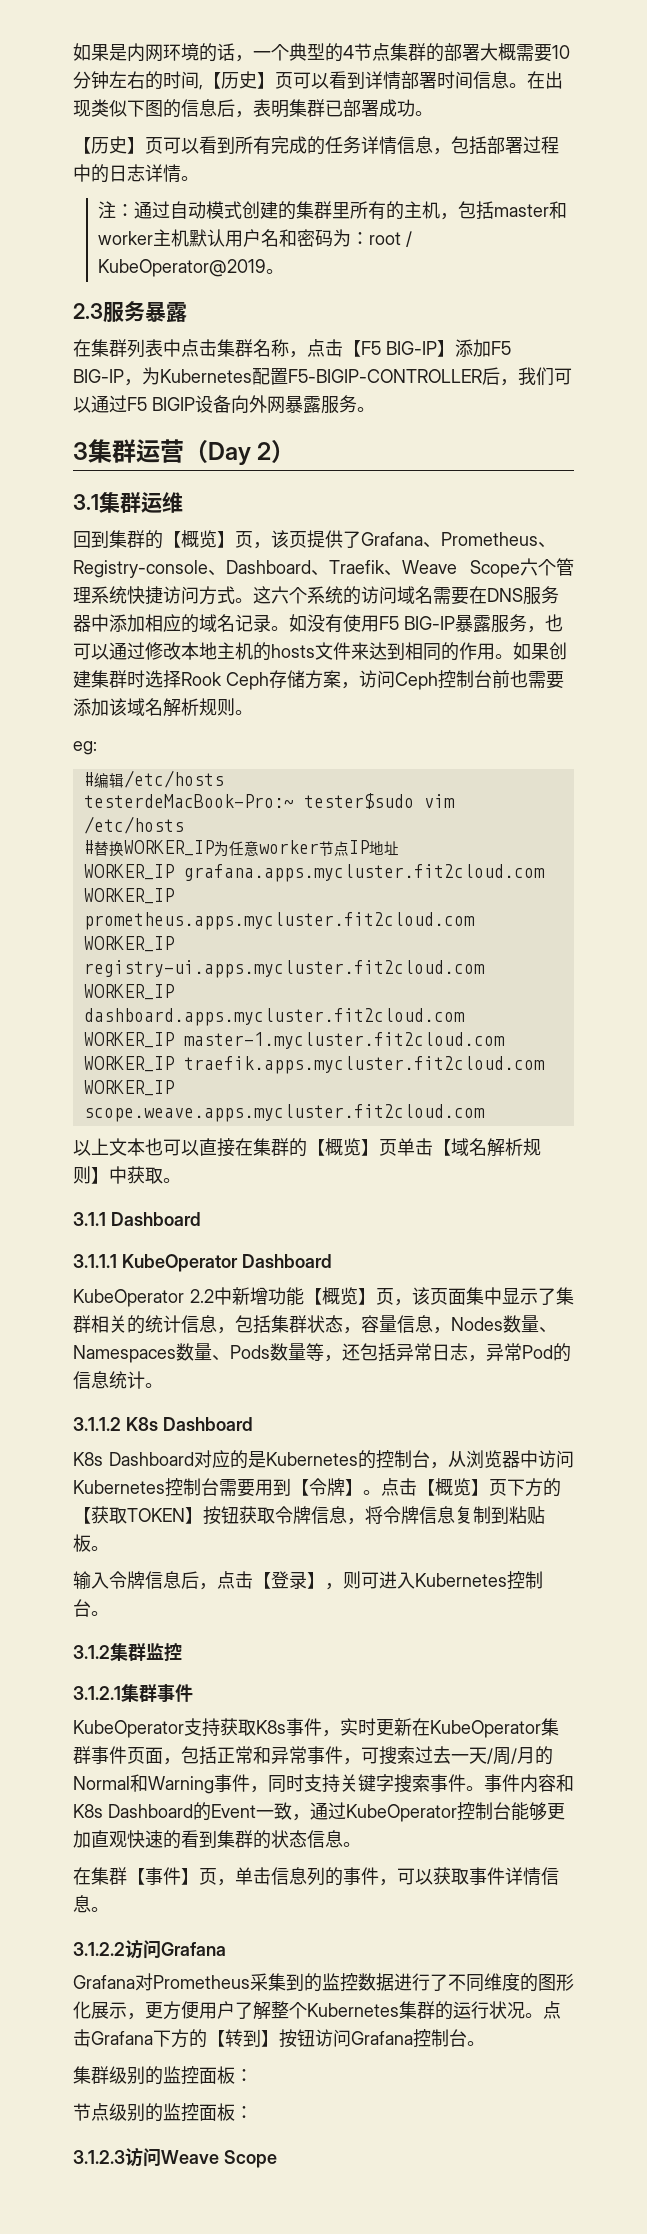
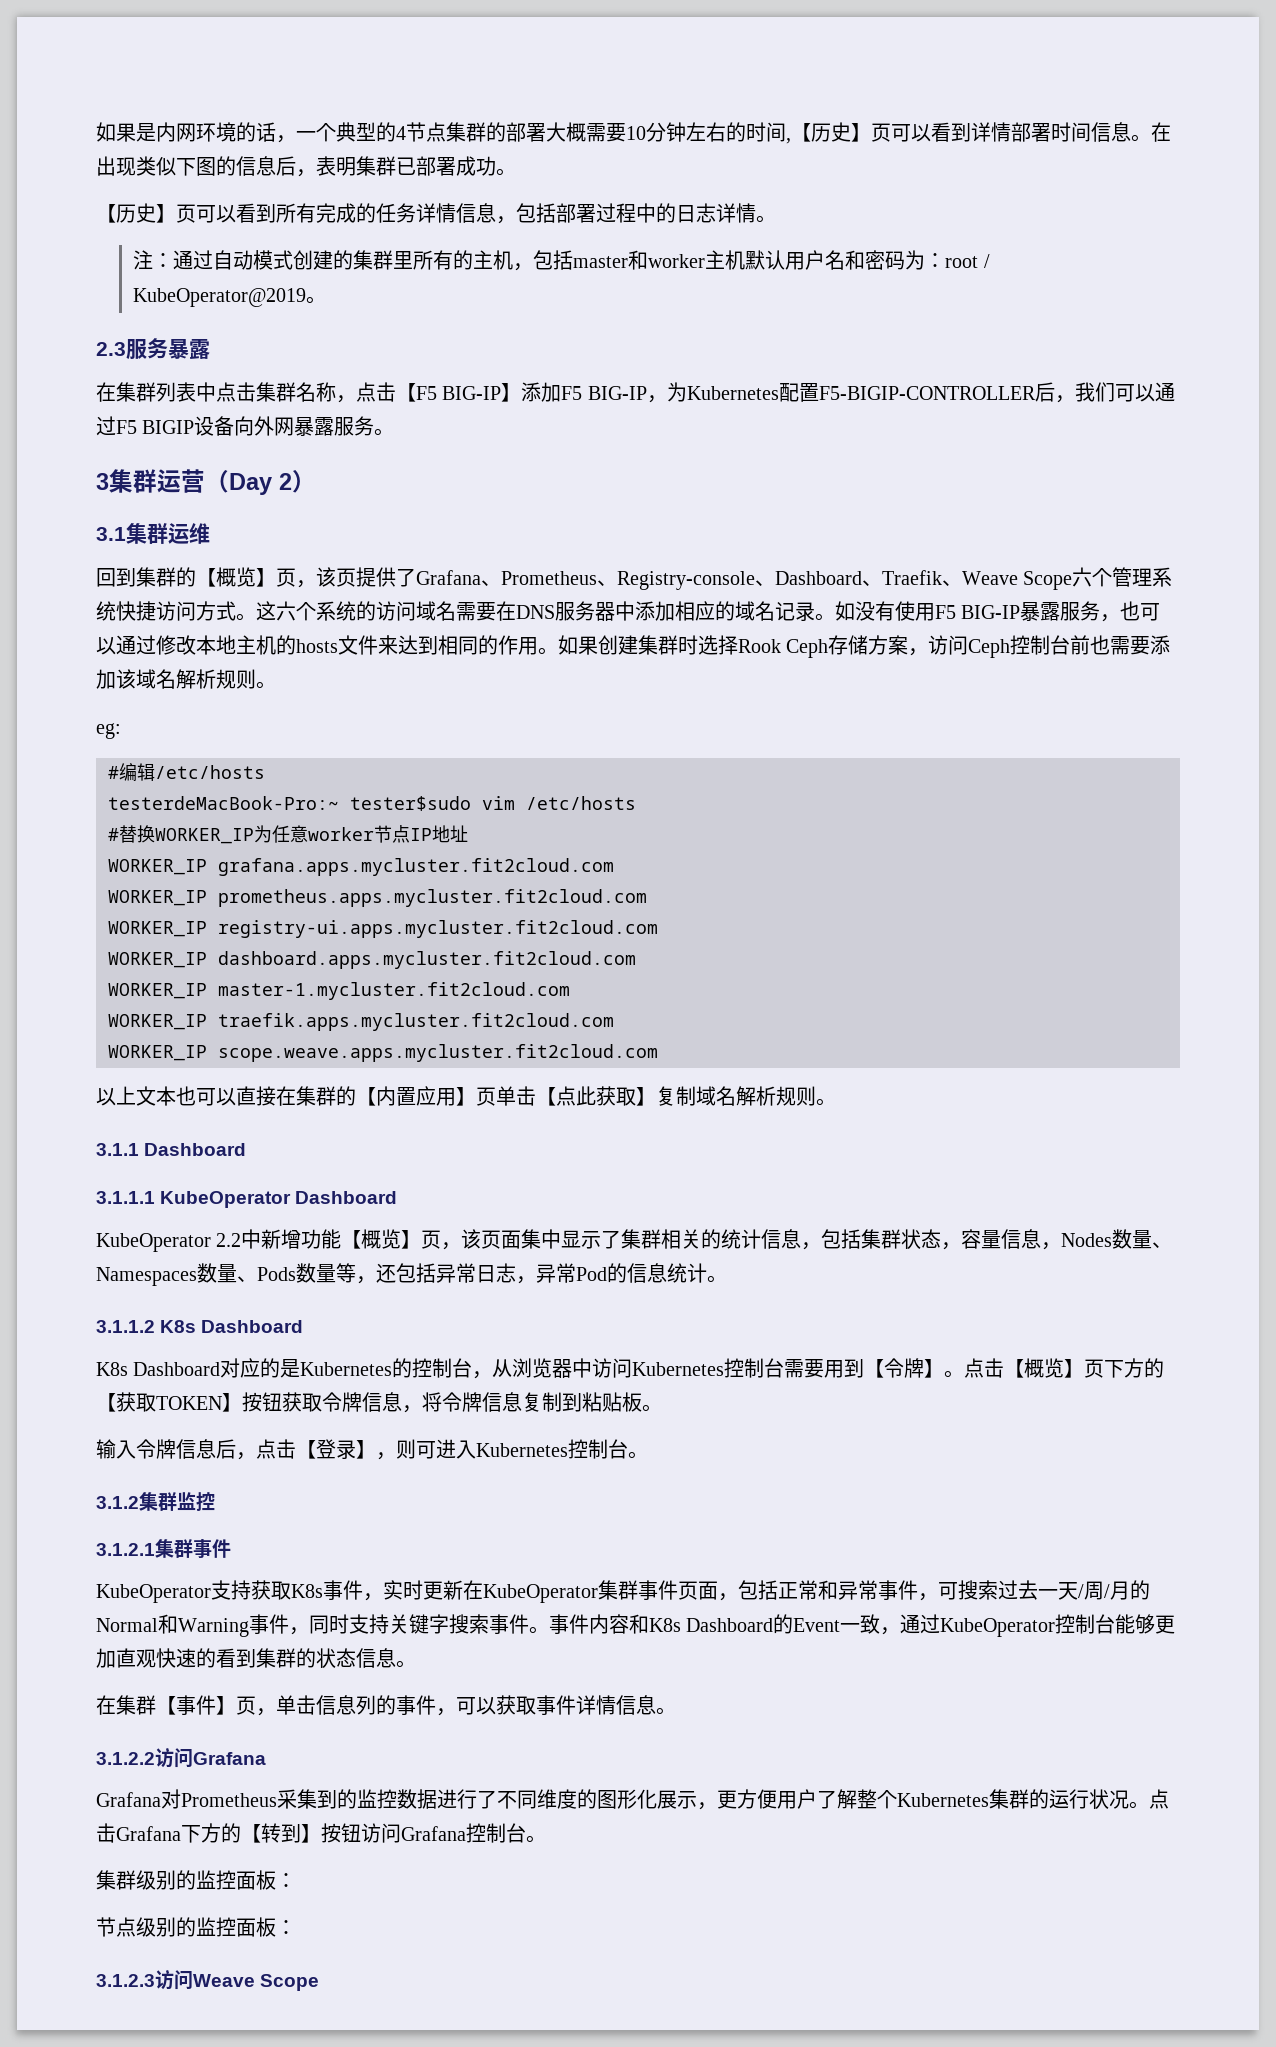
[325,1138,361,1156] 概览 -> [376,1086,456,1106] 内置应用
[451,1138,541,1157] [73,1166,163,1184] 域名解析规则】中获取 -> [556,1086,816,1106] 点此获取】复制域名解析规则

